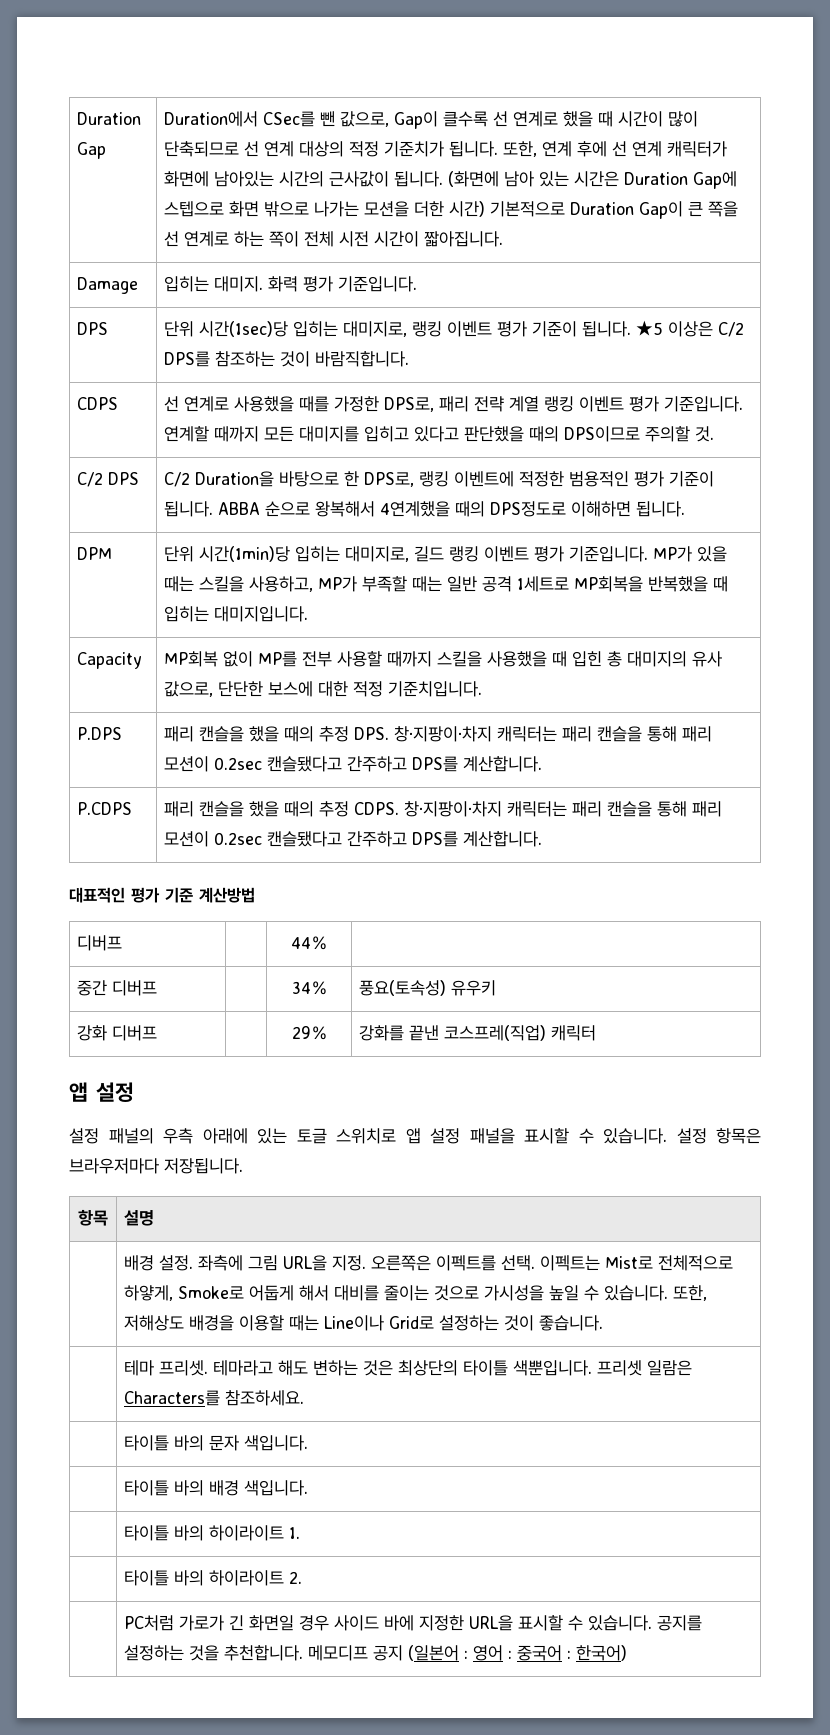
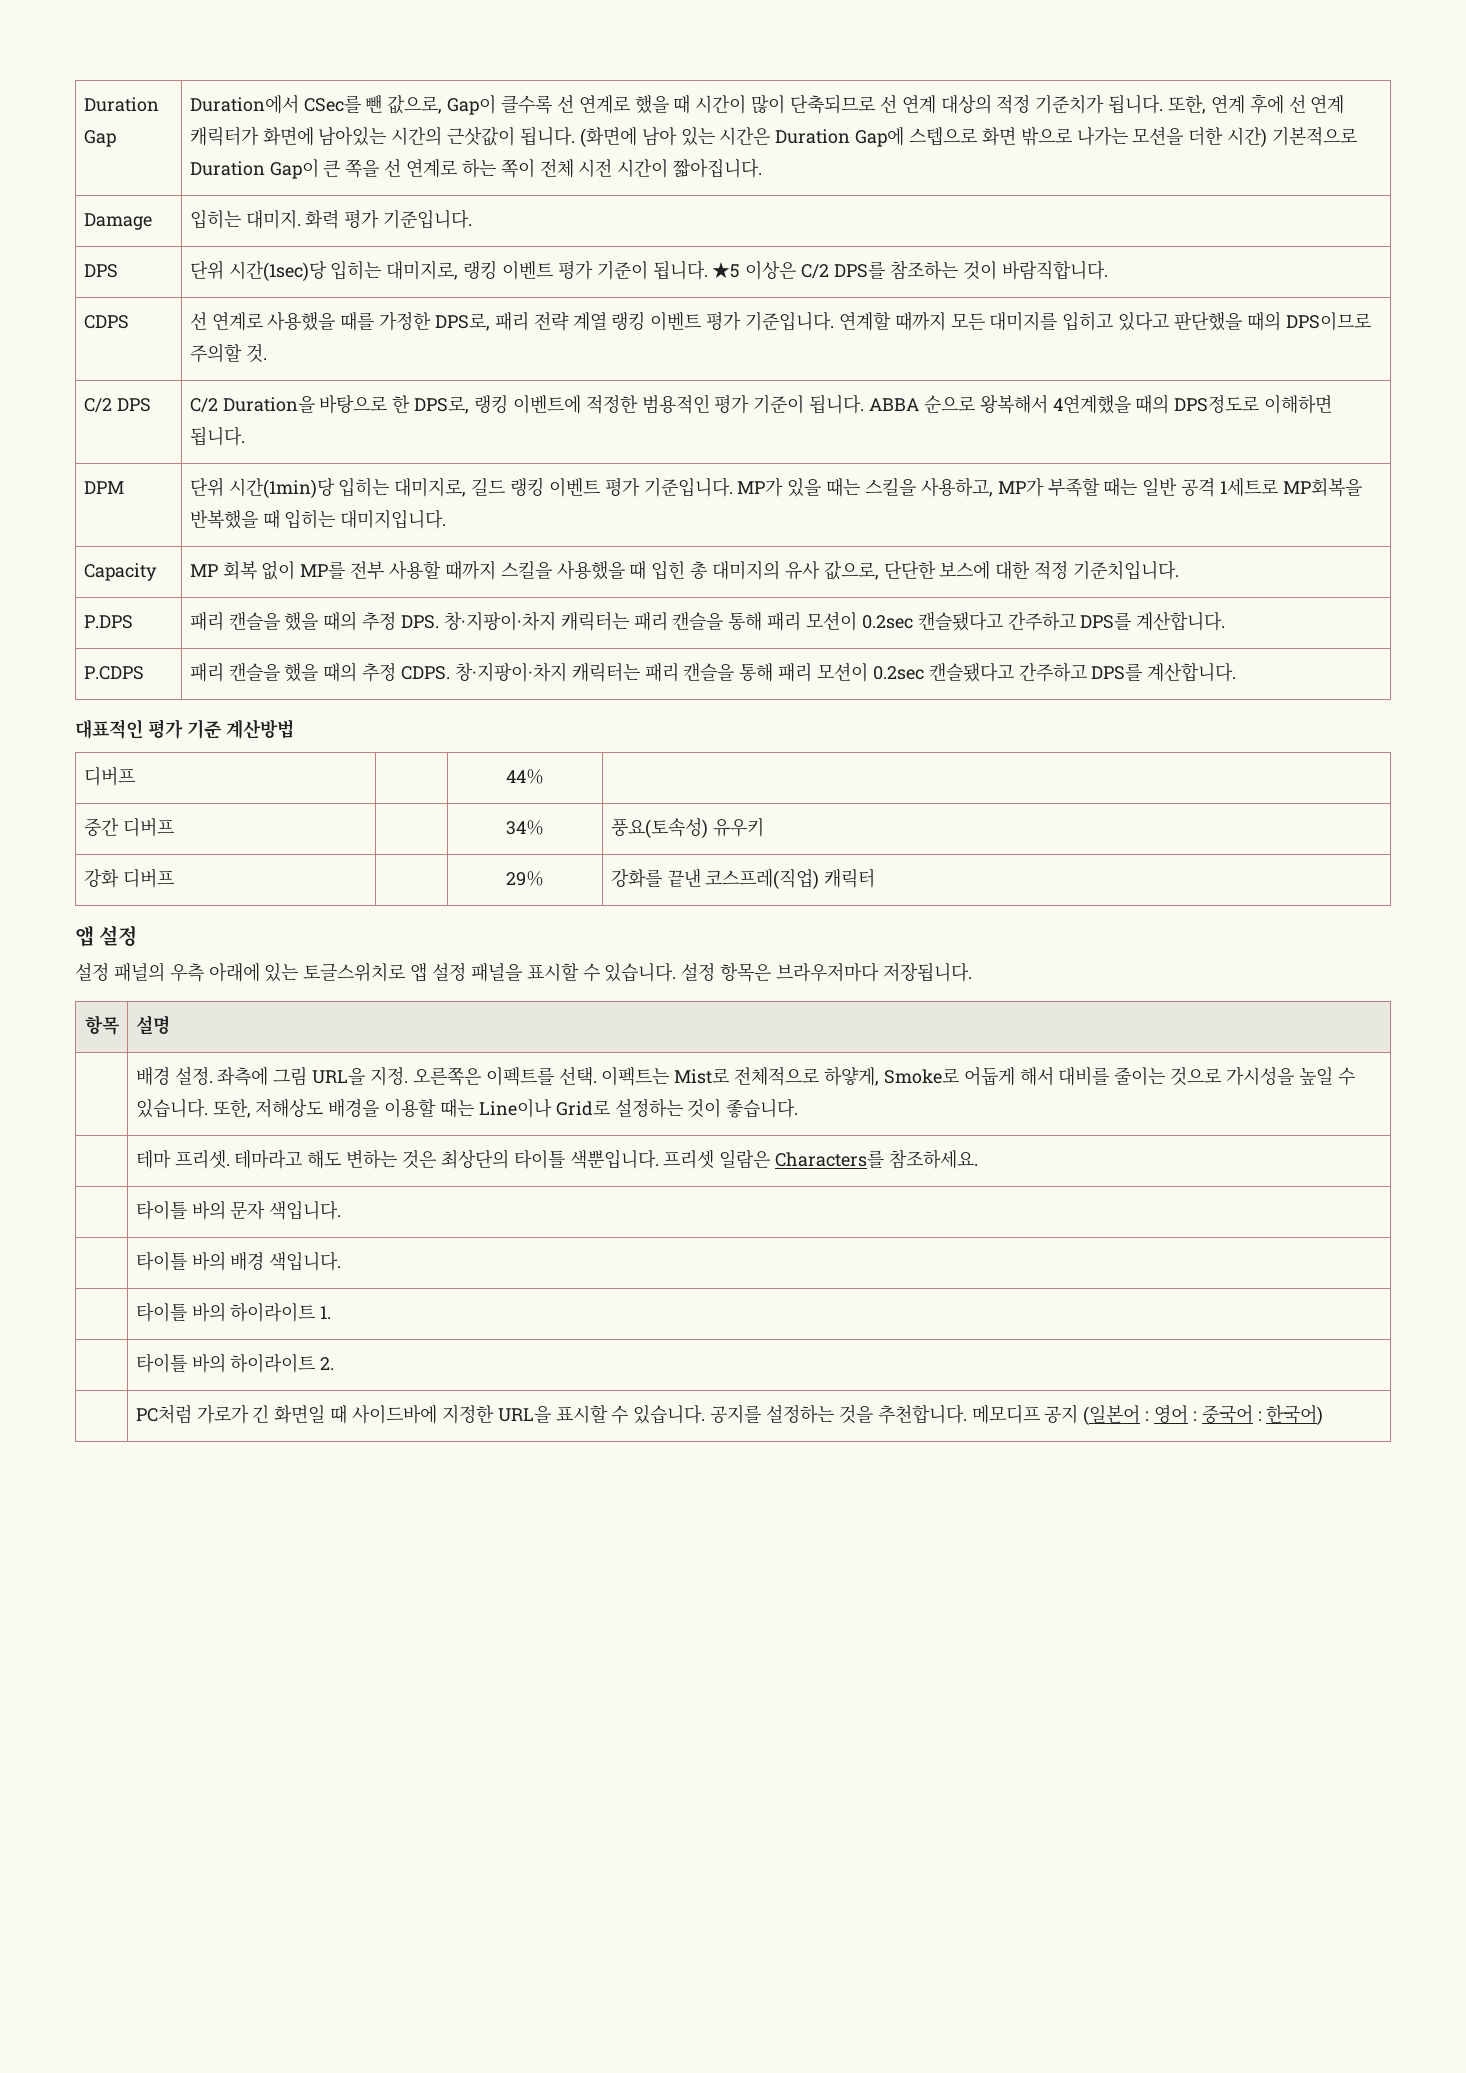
[329,171,390,187] 근사값이 -> [447,127,516,146] 근삿값이
[164,651,219,667] MP회복 -> [189,561,257,580] MP 회복
[296,1128,396,1144] 토글 스위치로 -> [303,963,406,982] 토글스위치로
[299,1615,415,1631] 경우 사이드 바에 -> [330,1405,437,1424] 때 사이드바에

